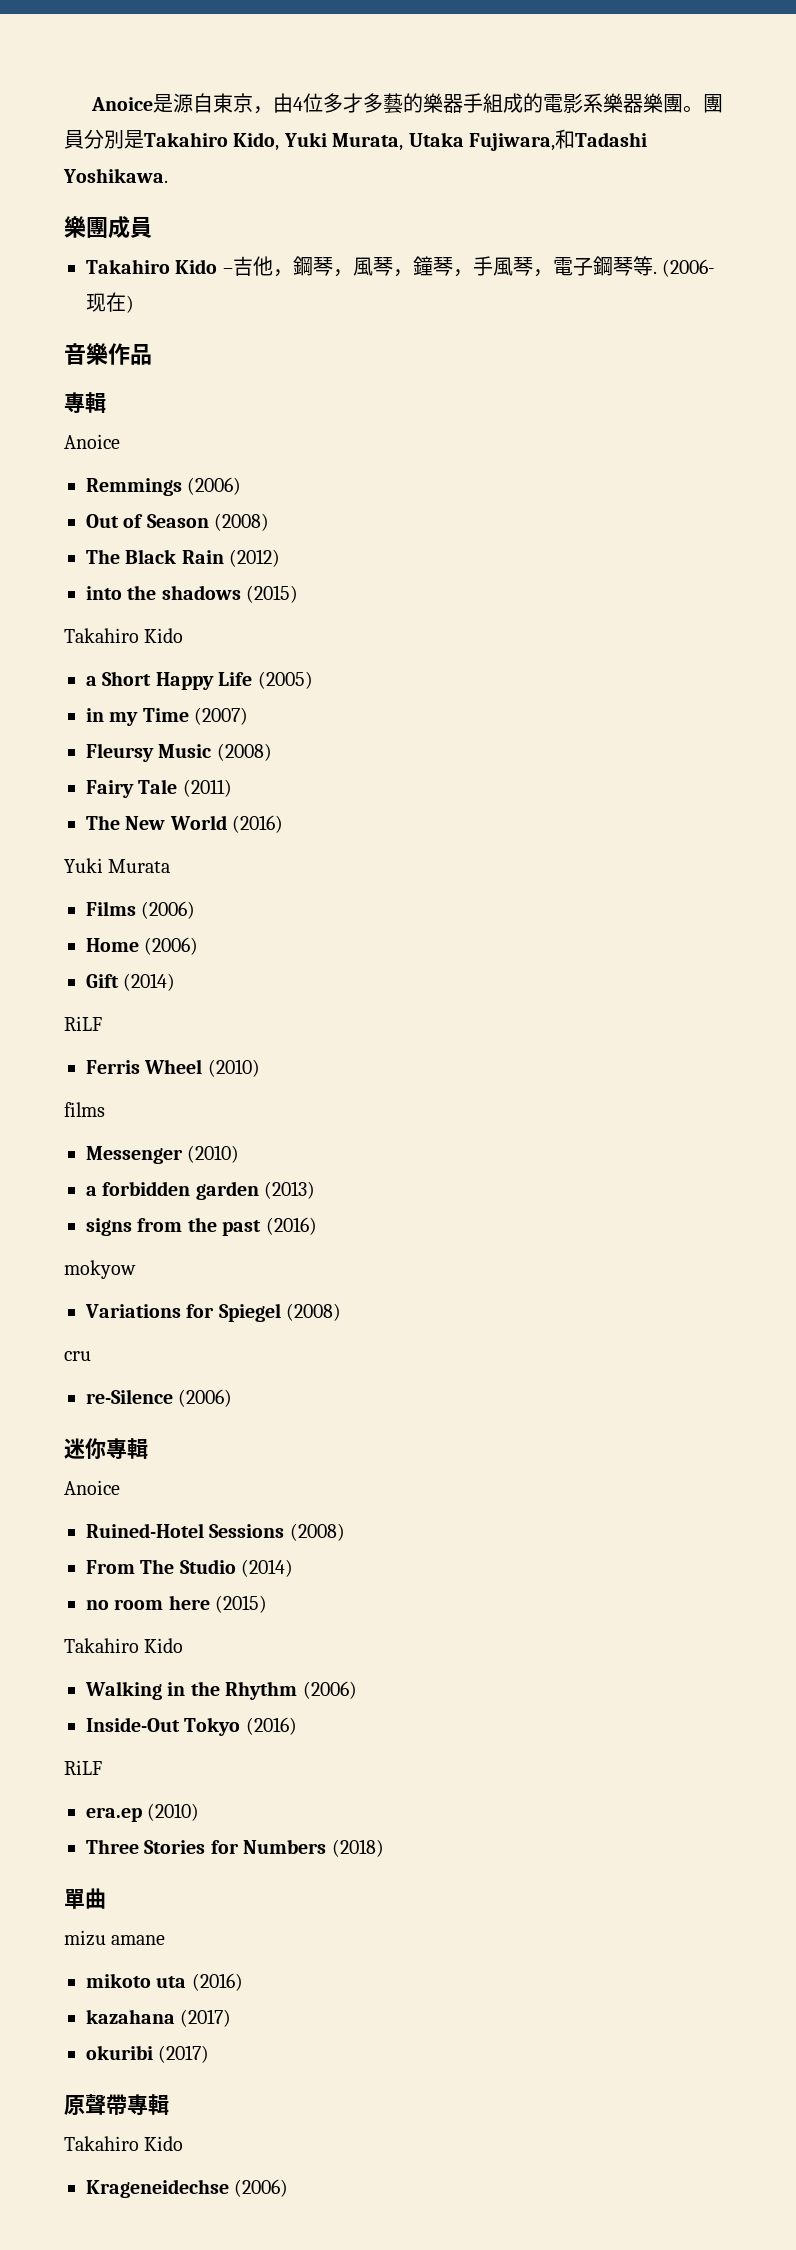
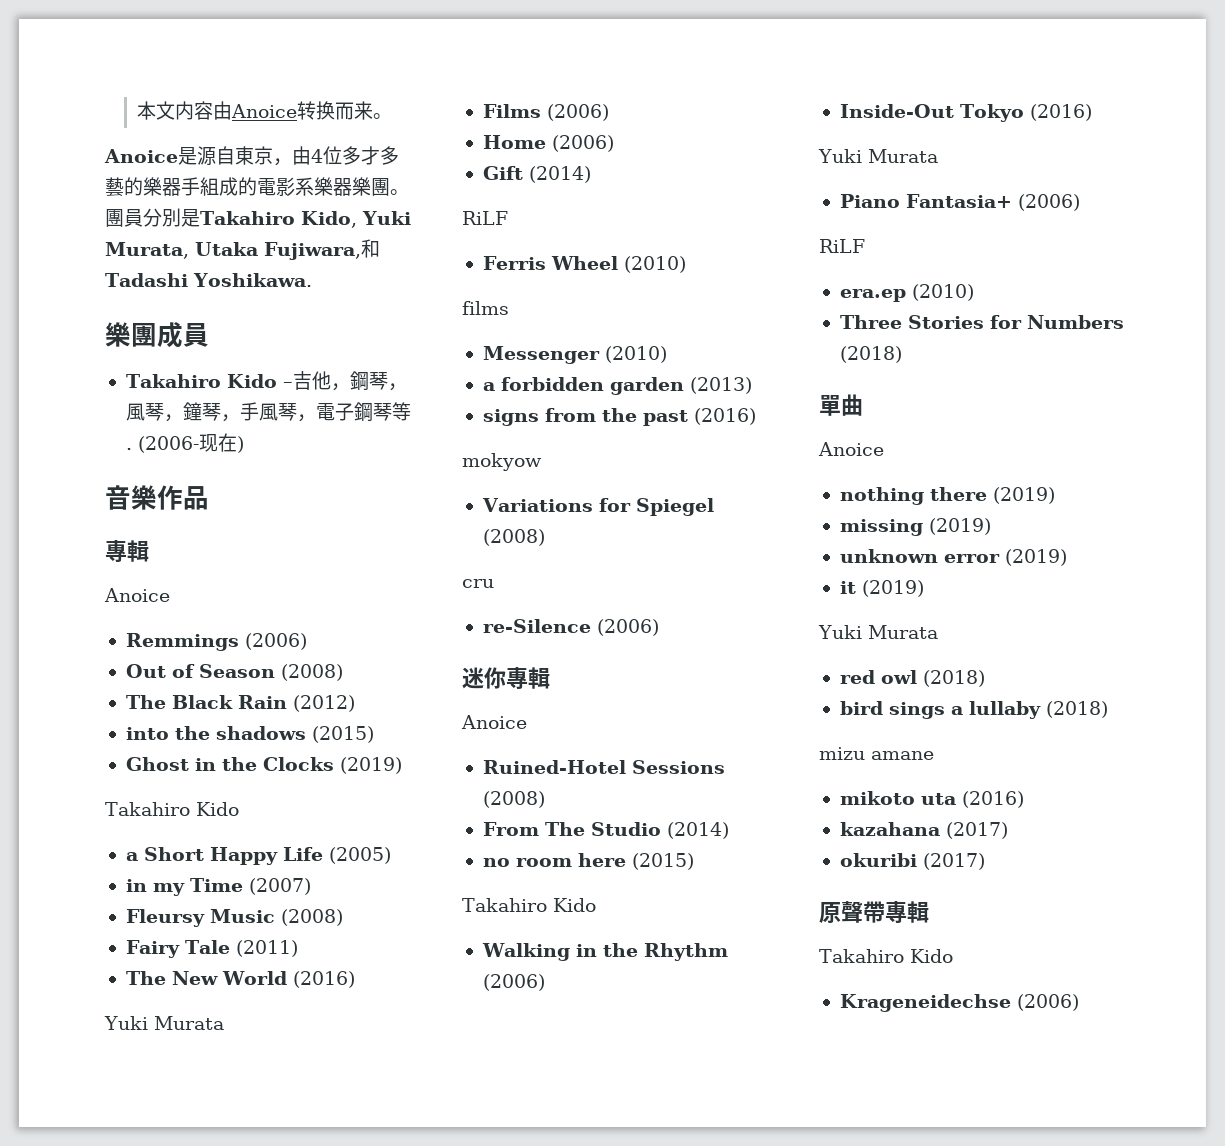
(91, 104) none -> [137,101,393,120] 本文内容由Anoice转换而来。 //
(299, 594) none -> [125,757,402,774] // Ghost in the Clocks (2019)
(297, 1726) none -> [818,149,938,163] [839,194,1080,211] // Yuki Murata // Piano Fantasia+ (2006)
(106, 1898) none -> [818,442,884,456] [839,487,1055,505] [839,518,991,536] [839,549,1067,566] [839,580,924,597] [818,625,938,639] [839,670,985,687] [839,701,1108,719] // Anoice // nothing there (2019) // missing (2019) // unknown error (2019) // it (2019) // Yuki Murata // red owl (2018) // bird sings a lullaby (2018)

